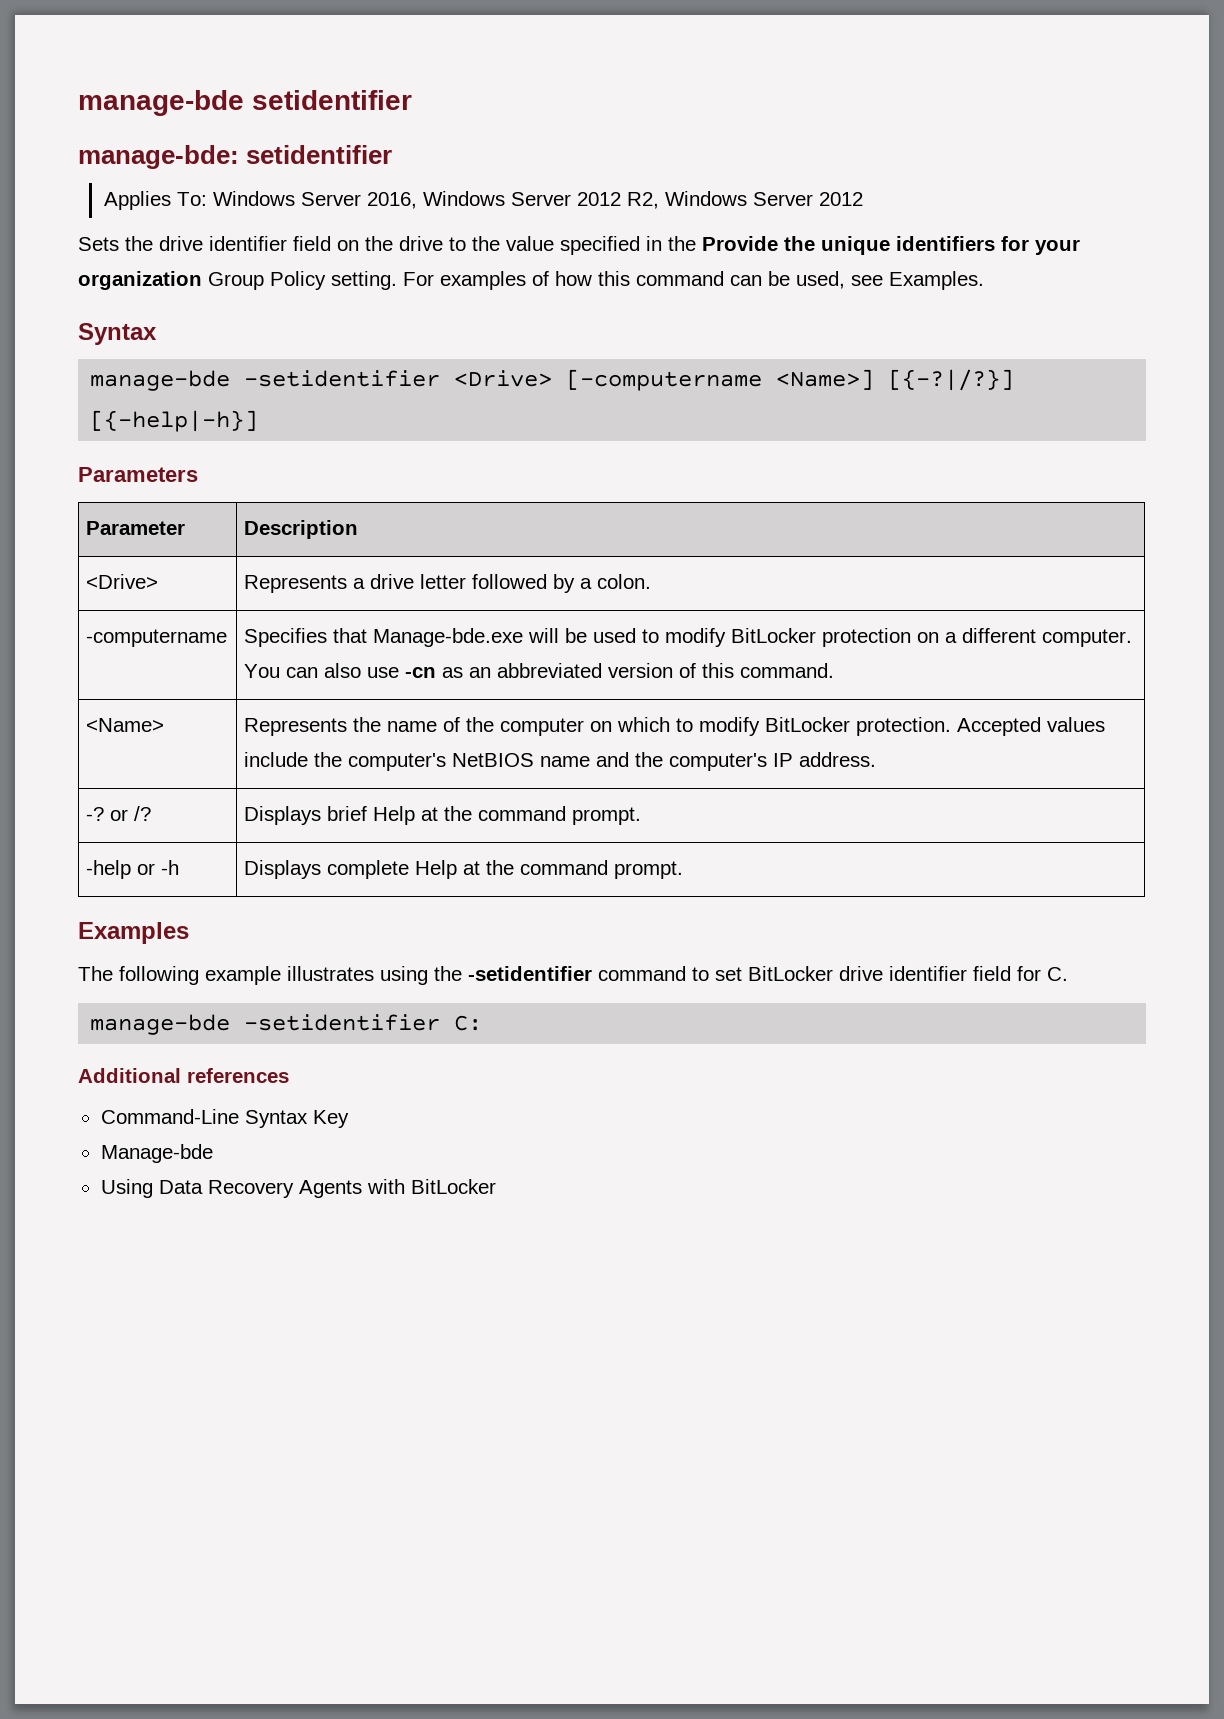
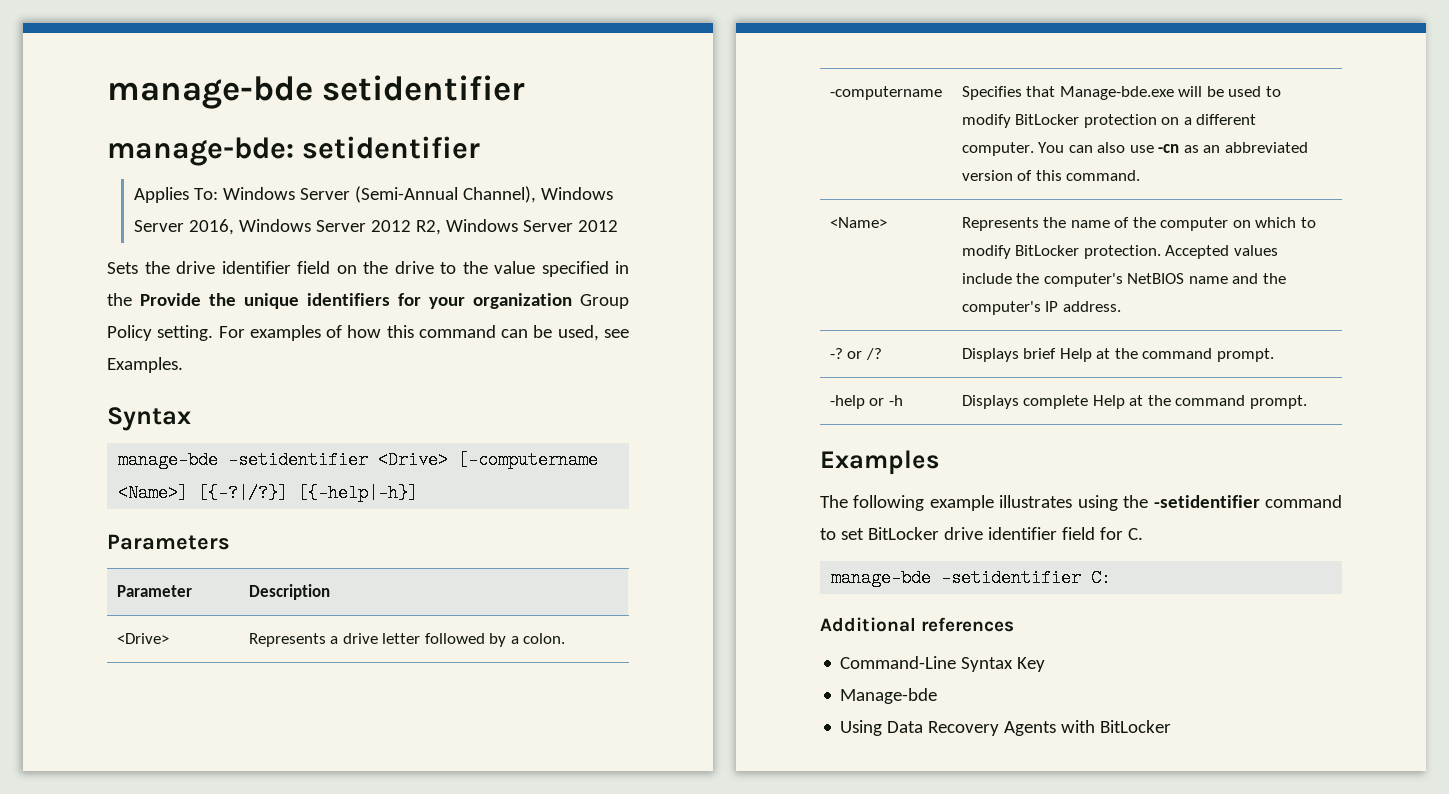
(361, 199) none -> [355,186,614,203] [134,220,185,232] (Semi-Annual Channel), Windows Server

